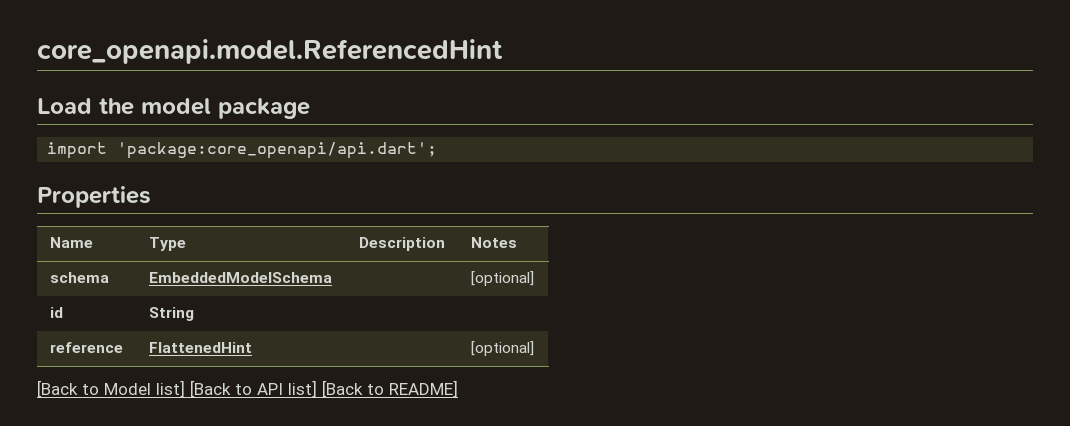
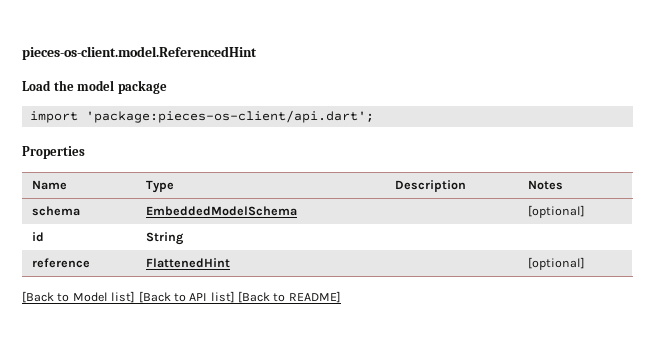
[37,39,503,64] core_openapi.model.ReferencedHint -> [22,46,257,60] pieces-os-client.model.ReferencedHint
[117,142,438,159] 'package:core_openapi/api.dart'; -> [85,110,374,123] 'package:pieces-os-client/api.dart';

